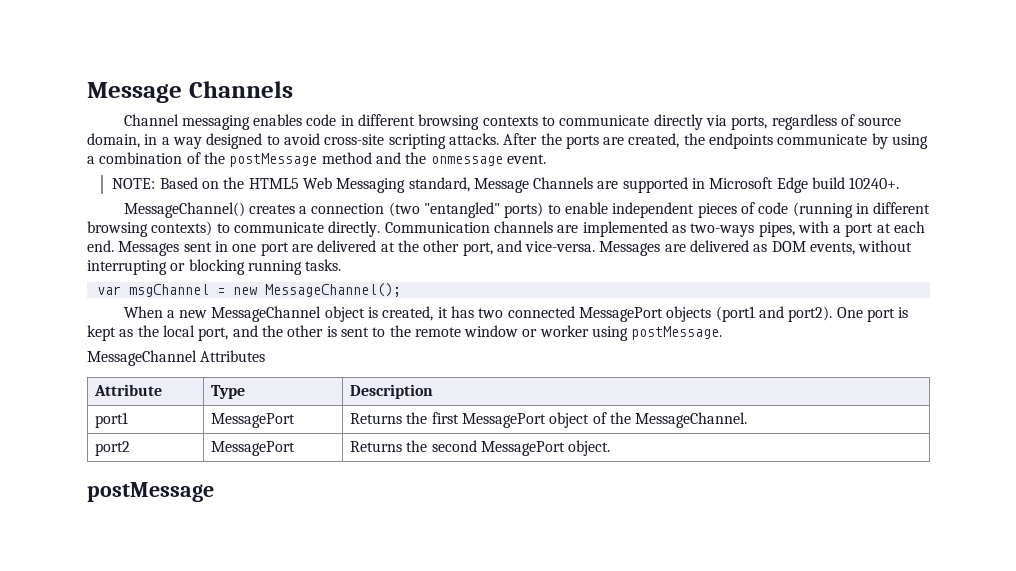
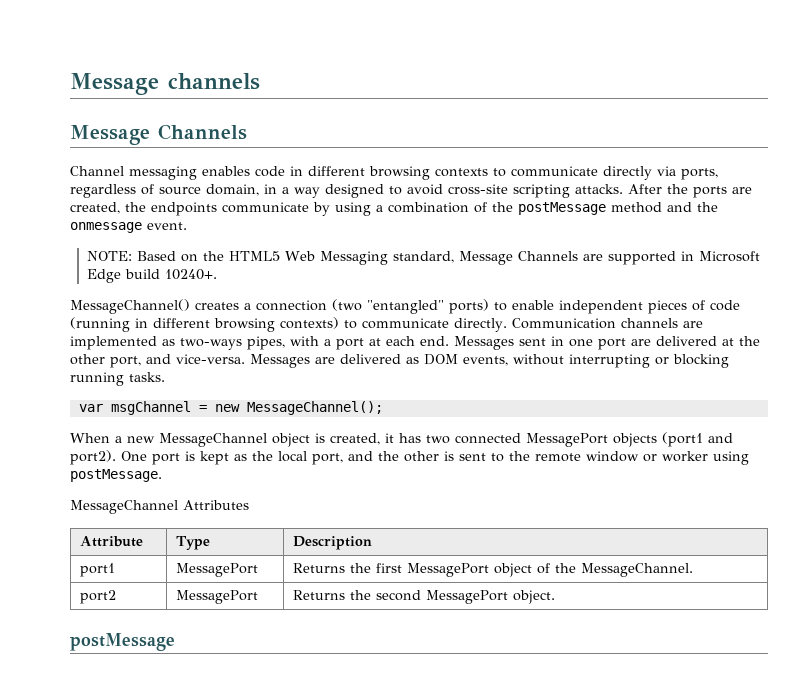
[87,82,182,103] Message -> [70,73,260,95] [70,125,150,145] Message channels // Message

